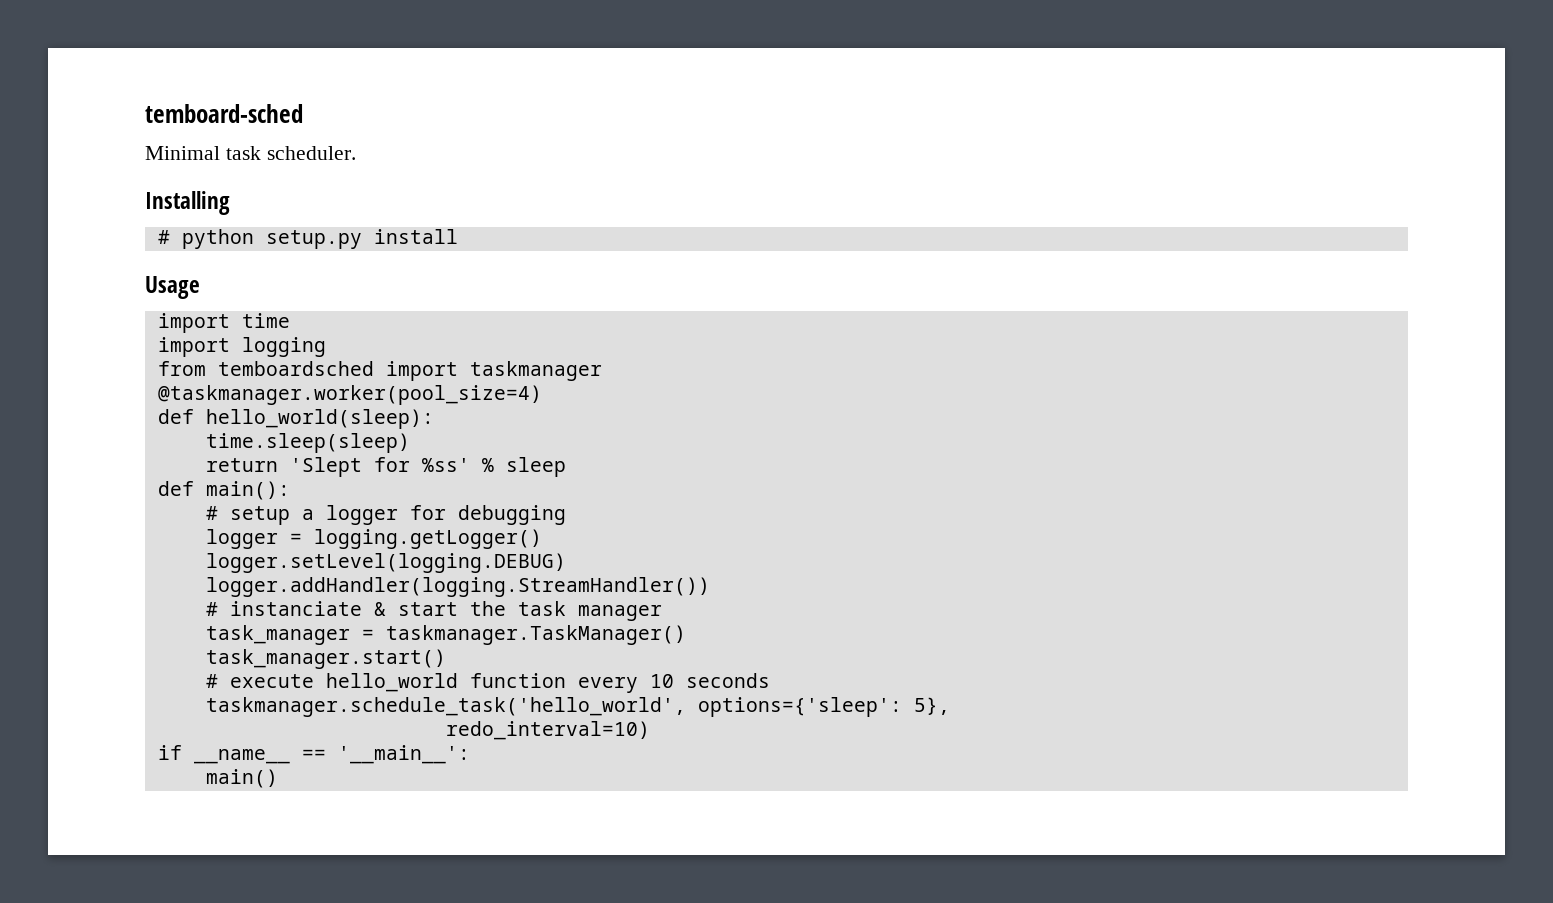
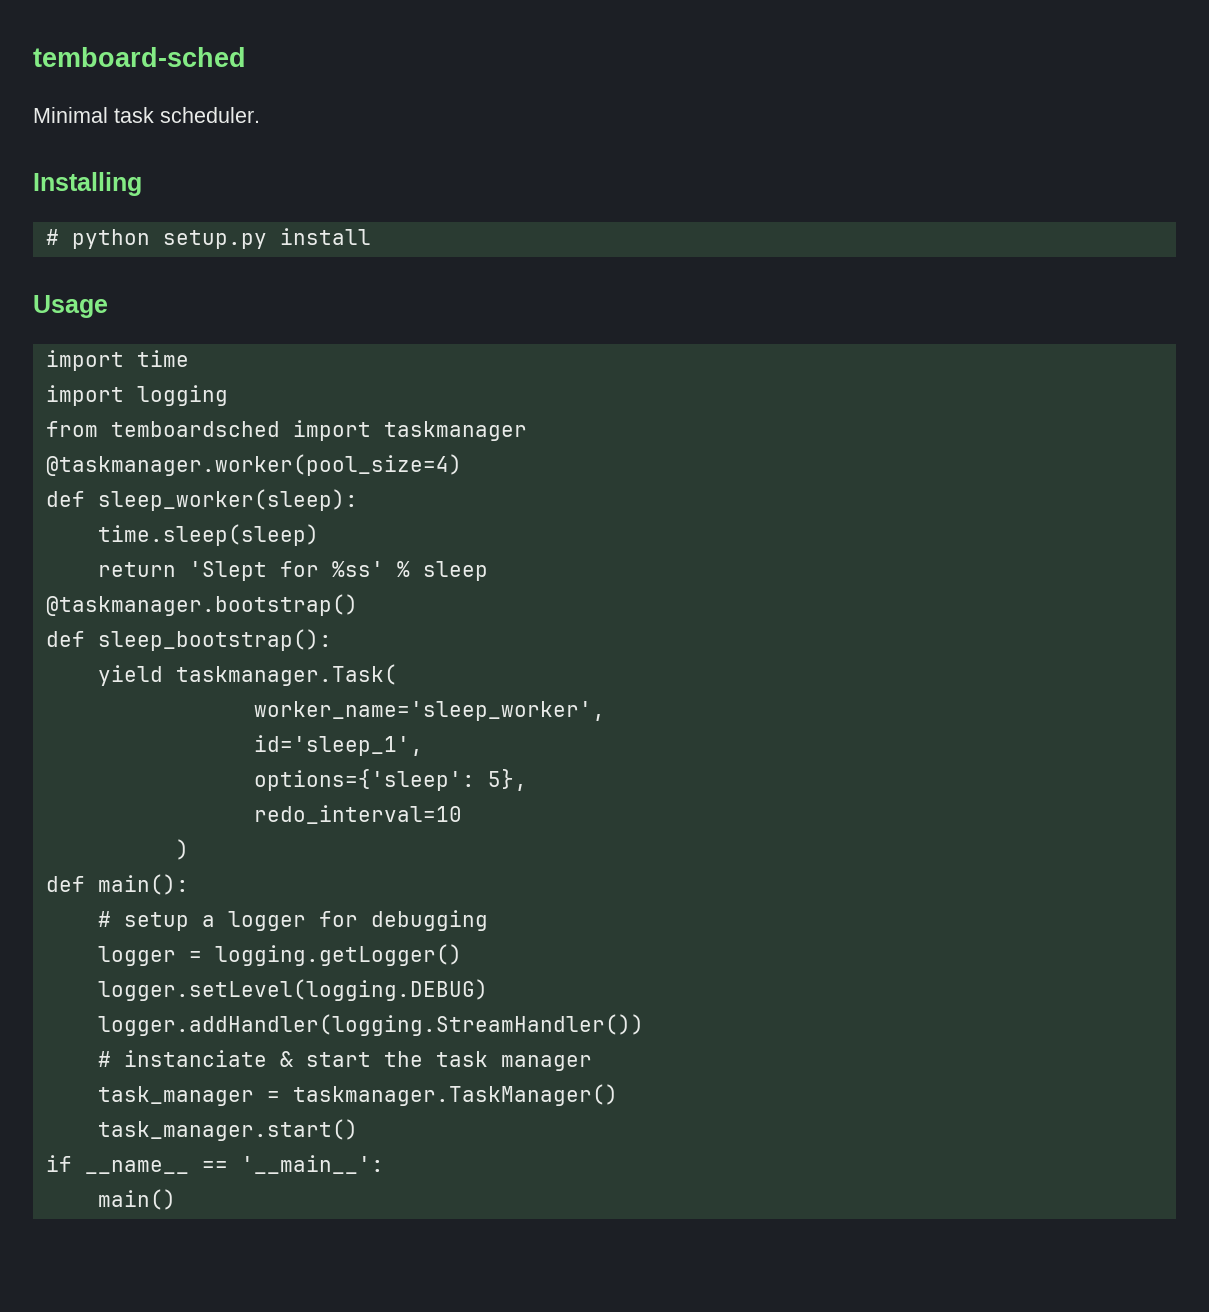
[205,409,434,429] hello_world(sleep): -> [97,489,358,511] sleep_worker(sleep):
(566, 467) none -> [45,594,358,616] [45,629,332,651] [97,664,397,686] [253,701,605,721] [253,735,423,756] [253,769,527,791] [253,805,462,824] [175,839,189,860] // @taskmanager.bootstrap() // def sleep_bootstrap(): // yield taskmanager.Task( // worker_name='sleep_worker', // id='sleep_1', // options={'sleep': 5}, // redo_interval=10 // )
[205,673,770,693] [205,697,950,717] [445,721,650,740] // # execute hello_world function every 10 seconds // taskmanager.schedule_task('hello_world', options={'sleep': 5}, // redo_interval=10) -> (358, 1130) none

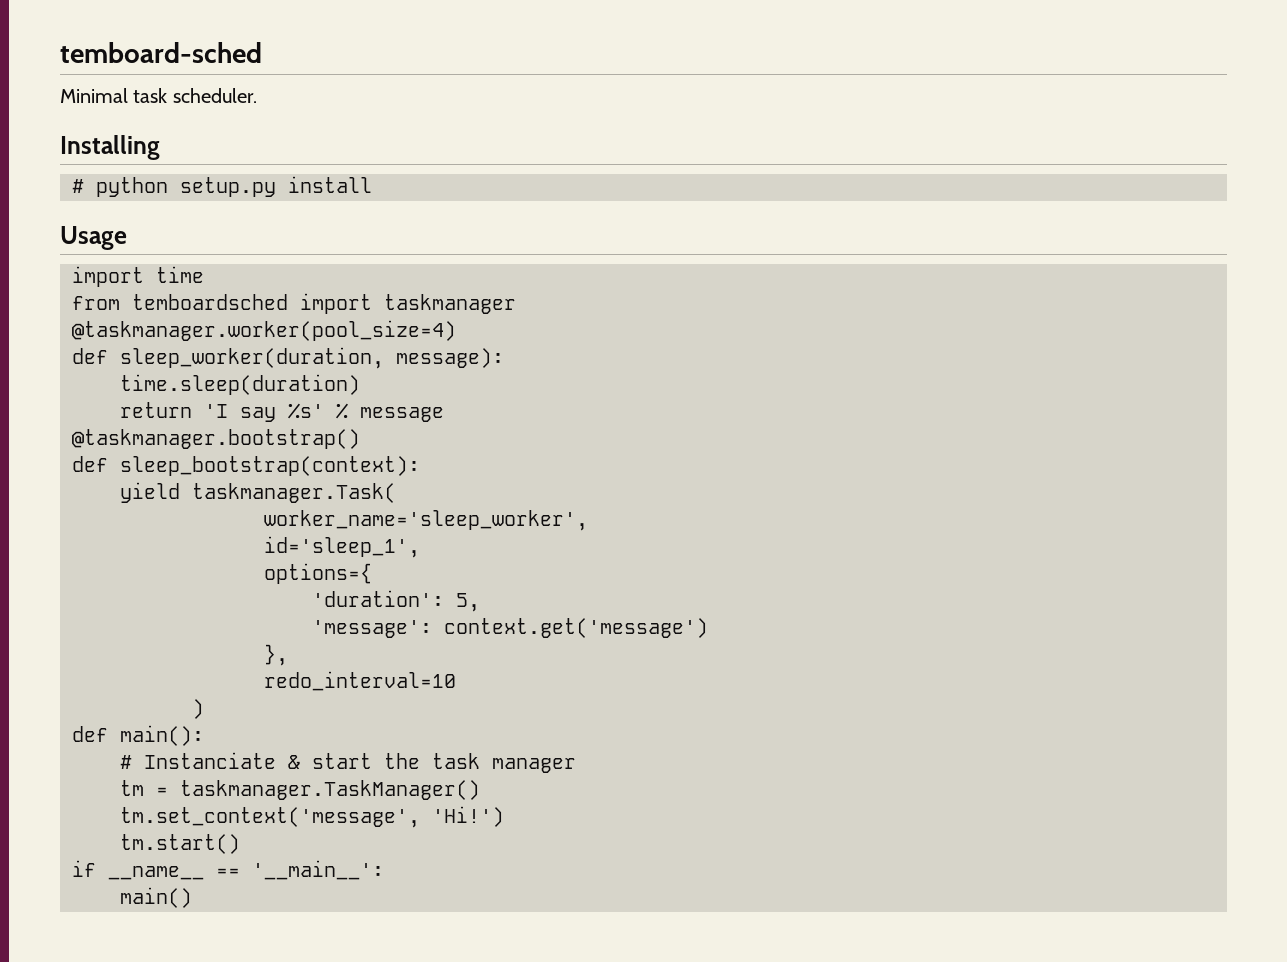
[45,385,228,406] // import logging -> (204, 274) none
[97,489,358,511] [97,524,319,546] [97,561,488,581] sleep_worker(sleep): // time.sleep(sleep) // return 'Slept for %ss' % sleep -> [120,347,504,369] [120,374,360,395] [120,402,444,422] sleep_worker(duration, message): // time.sleep(duration) // return 'I say %s' % message
[97,629,332,651] sleep_bootstrap(): -> [120,456,420,476] sleep_bootstrap(context):
[253,769,527,791] options={'sleep': 5}, -> [264,563,372,584] [312,590,480,612] [312,618,708,638] [264,644,288,666] options={ // 'duration': 5, // 'message': context.get('message') // },
[123,910,488,931] [97,944,462,966] [97,979,488,1001] [97,1014,644,1036] [97,1050,267,1067] setup a logger for debugging // logger = logging.getLogger() // logger.setLevel(logging.DEBUG) // logger.addHandler(logging.StreamHandler()) // # instanciate -> [144,752,276,769] Instanciate
[97,1086,254,1106] task_manager -> [120,780,144,796] tm
[97,1119,358,1141] task_manager.start() -> [120,806,504,828] [120,834,240,854] tm.set_context('message', 'Hi!') // tm.start()

